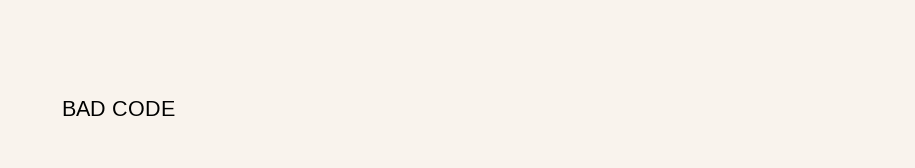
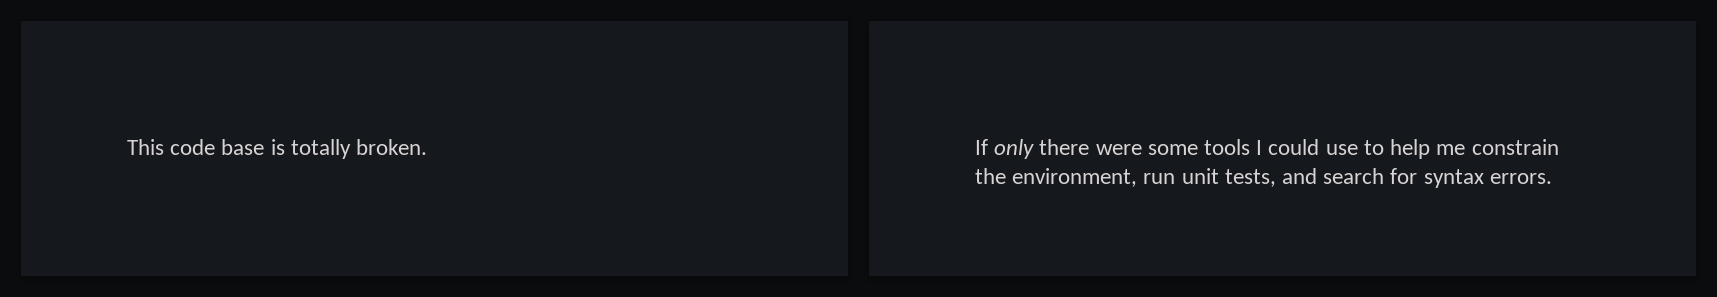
[62,101,175,116] BAD CODE -> [127,139,428,159] [975,139,1559,159] [975,168,1552,188] This code base is totally broken. // If only there were some tools I could use to help me constrain the environment, run unit tests, and search for syntax errors.

